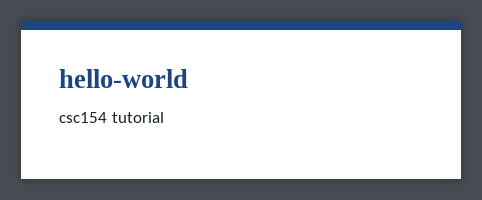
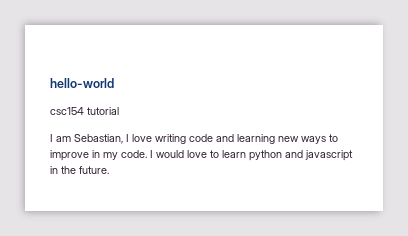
(164, 117) none -> [50,134,338,144] [50,150,353,161] [50,166,109,174] // I am Sebastian, I love writing code and learning new ways to improve in my code. I would love to learn python and javascript in the future.

